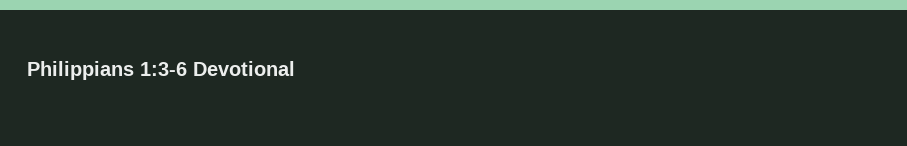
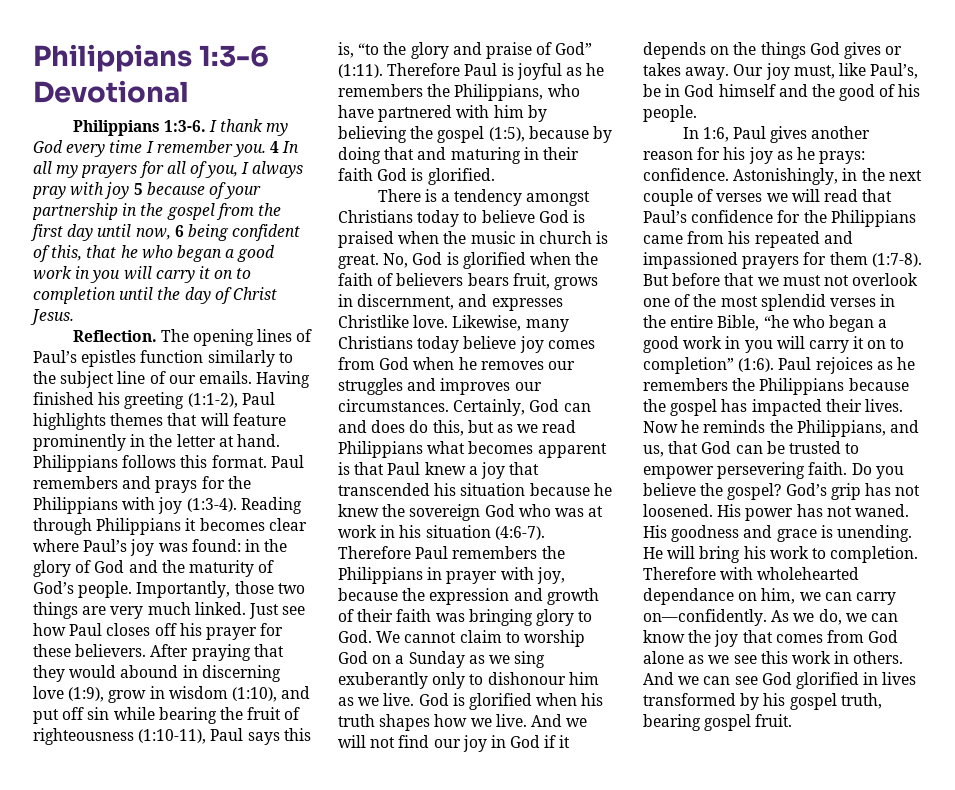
(295, 68) none -> [72,119,289,136] [33,140,300,157] [33,161,304,178] [32,182,262,199] [32,203,281,220] [30,224,301,241] [33,245,276,262] [33,266,252,283] [33,287,277,304] [30,309,74,325] [72,329,313,346] [33,350,293,367] [33,371,311,388] [33,392,275,409] [33,413,286,430] [33,434,280,451] [33,455,304,472] [33,476,251,493] [33,497,302,514] [33,518,307,535] [33,539,288,556] [33,560,275,577] [33,581,305,598] [33,602,306,619] [33,623,284,640] [33,644,284,661] [33,665,281,682] [33,686,311,703] [33,707,301,724] [33,728,311,745] [338,42,593,59] [338,63,605,80] [338,84,580,101] [338,105,547,122] [338,126,612,143] [338,147,579,164] [338,168,495,185] [377,189,591,206] [338,210,585,227] [338,231,609,248] [338,252,599,269] [338,273,598,290] [338,294,563,311] [338,315,569,332] [338,336,595,353] [338,357,575,370] [338,378,542,395] [338,399,591,416] [338,420,577,436] [338,441,607,458] [338,462,540,479] [338,483,612,496] [338,504,604,521] [338,525,545,540] [338,546,565,559] [338,567,565,584] [338,588,599,605] [338,609,593,626] [338,630,585,647] [338,651,546,668] [338,672,599,689] [338,693,604,710] [338,714,588,731] [338,735,571,752] [643,42,903,59] [643,63,919,80] [643,84,921,101] [643,105,697,122] [682,126,871,143] [643,147,866,164] [643,168,922,185] [643,189,893,206] [643,210,916,227] [643,231,853,248] [643,252,922,269] [643,273,919,286] [643,294,896,311] [643,315,888,332] [643,336,905,353] [643,357,915,374] [643,378,909,395] [643,399,903,416] [643,420,919,437] [643,441,860,457] [643,462,904,479] [643,483,921,500] [643,504,909,521] [643,525,912,542] [643,546,919,563] [643,567,860,580] [643,588,896,605] [643,609,898,626] [643,630,899,647] [643,651,904,664] [643,672,917,689] [643,693,882,710] [643,714,793,731] // Philippians 1:3-6. I thank my God every time I remember you. 4 In all my prayers for all of you, I always pray with joy 5 because of your partnership in the gospel from the first day until now, 6 being confident of this, that he who began a good work in you will carry it on to completion until the day of Christ Jesus. // Reflection. The opening lines of Paul’s epistles function similarly to the subject line of our emails. Having finished his greeting (1:1-2), Paul highlights themes that will feature prominently in the letter at hand. Philippians follows this format. Paul remembers and prays for the Philippians with joy (1:3-4). Reading through Philippians it becomes clear where Paul’s joy was found: in the glory of God and the maturity of God’s people. Importantly, those two things are very much linked. Just see how Paul closes off his prayer for these believers. After praying that they would abound in discerning love (1:9), grow in wisdom (1:10), and put off sin while bearing the fruit of righteousness (1:10-11), Paul says this is, “to the glory and praise of God” (1:11). Therefore Paul is joyful as he remembers the Philippians, who have partnered with him by believing the gospel (1:5), because by doing that and maturing in their faith God is glorified. // There is a tendency amongst Christians today to believe God is praised when the music in church is great. No, God is glorified when the faith of believers bears fruit, grows in discernment, and expresses Christlike love. Likewise, many Christians today believe joy comes from God when he removes our struggles and improves our circumstances. Certainly, God can and does do this, but as we read Philippians what becomes apparent is that Paul knew a joy that transcended his situation because he knew the sovereign God who was at work in his situation (4:6-7). Therefore Paul remembers the Philippians in prayer with joy, because the expression and growth of their faith was bringing glory to God. We cannot claim to worship God on a Sunday as we sing exuberantly only to dishonour him as we live. God is glorified when his truth shapes how we live. And we will not find our joy in God if it depends on the things God gives or takes away. Our joy must, like Paul’s, be in God himself and the good of his people. // In 1:6, Paul gives another reason for his joy as he prays: confidence. Astonishingly, in the next couple of verses we will read that Paul’s confidence for the Philippians came from his repeated and impassioned prayers for them (1:7-8). But before that we must not overlook one of the most splendid verses in the entire Bible, “he who began a good work in you will carry it on to completion” (1:6). Paul rejoices as he remembers the Philippians because the gospel has impacted their lives. Now he reminds the Philippians, and us, that God can be trusted to empower persevering faith. Do you believe the gospel? God’s grip has not loosened. His power has not waned. His goodness and grace is unending. He will bring his work to completion. Therefore with wholehearted dependance on him, we can carry on—confidently. As we do, we can know the joy that comes from God alone as we see this work in others. And we can see God glorified in lives transformed by his gospel truth, bearing gospel fruit.

